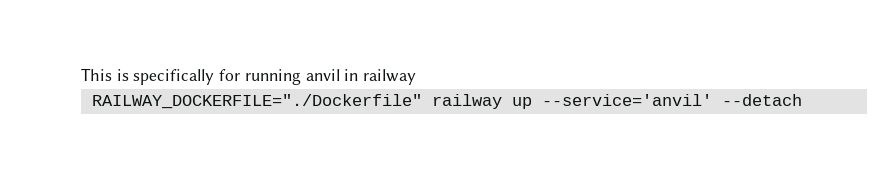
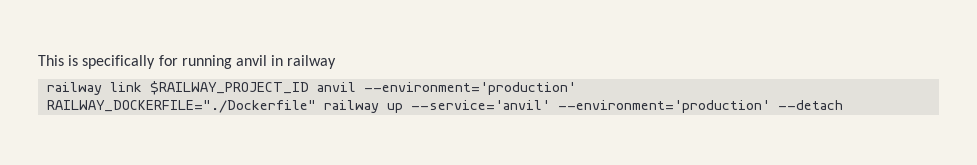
(417, 77) none -> [47,81,577,95] // railway link $RAILWAY_PROJECT_ID anvil --environment='production'
(712, 100) none -> [558,100,771,113] --environment='production'

